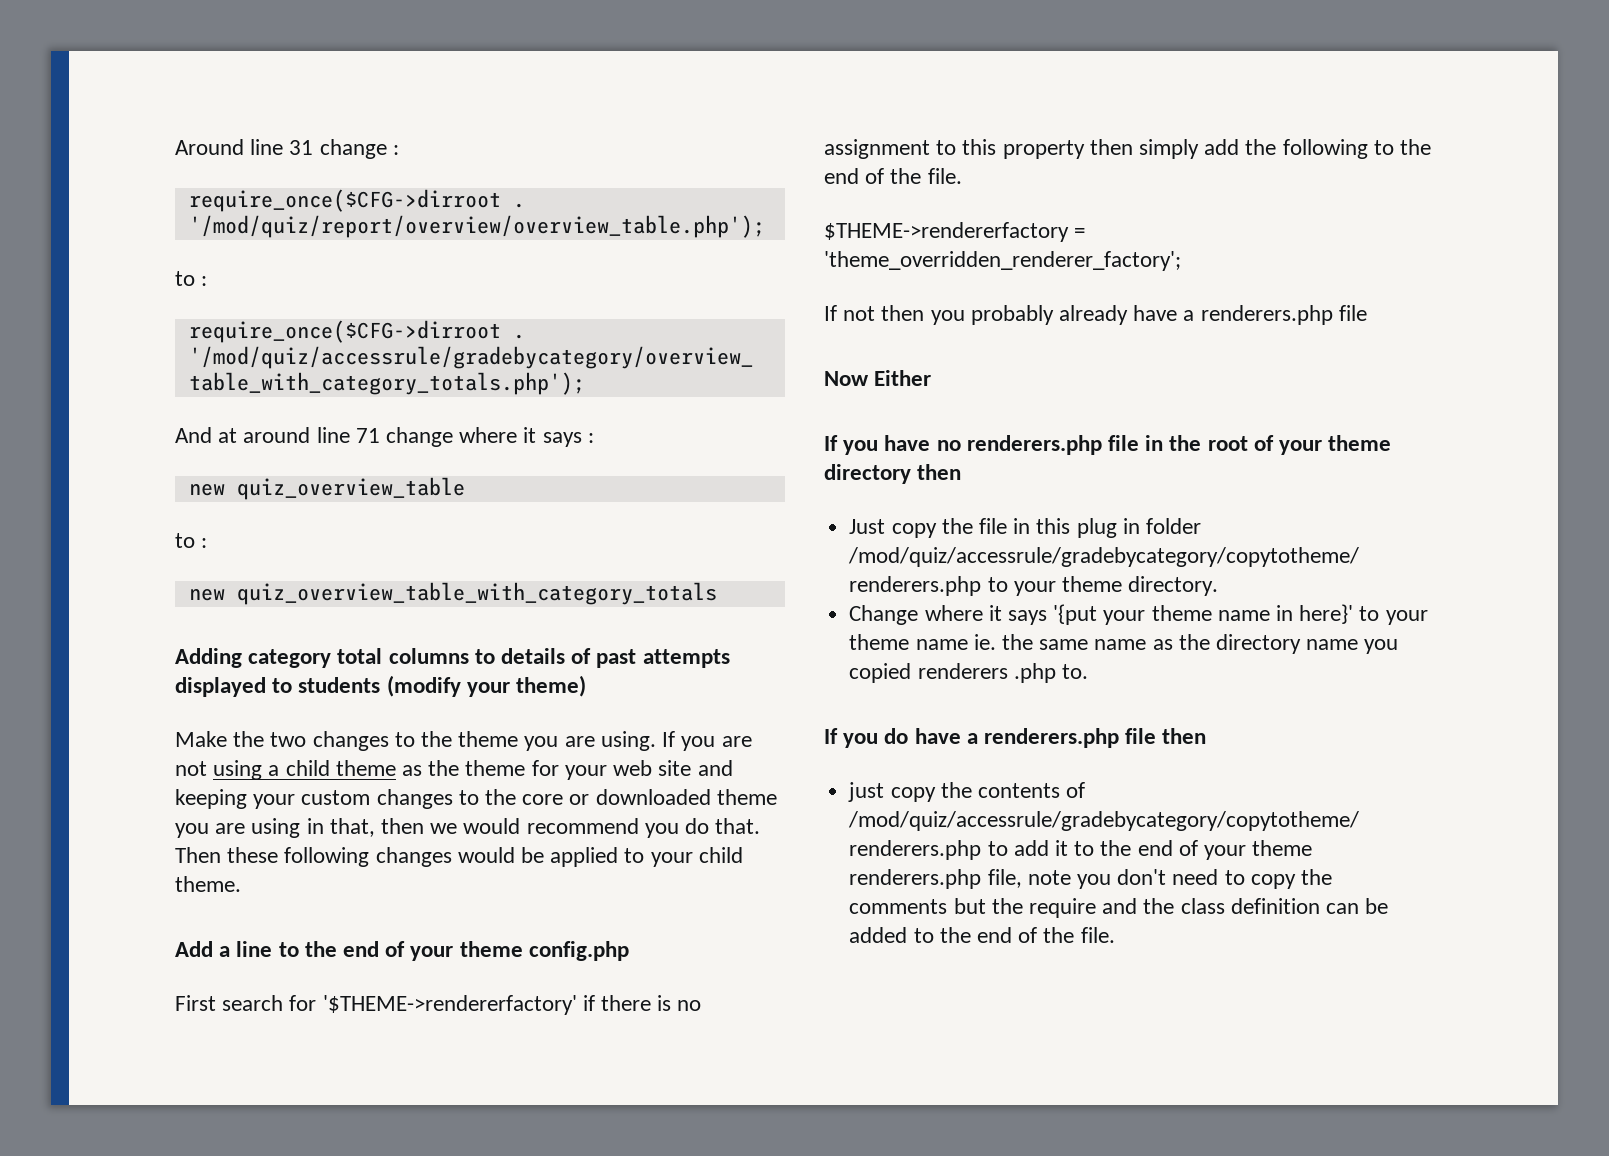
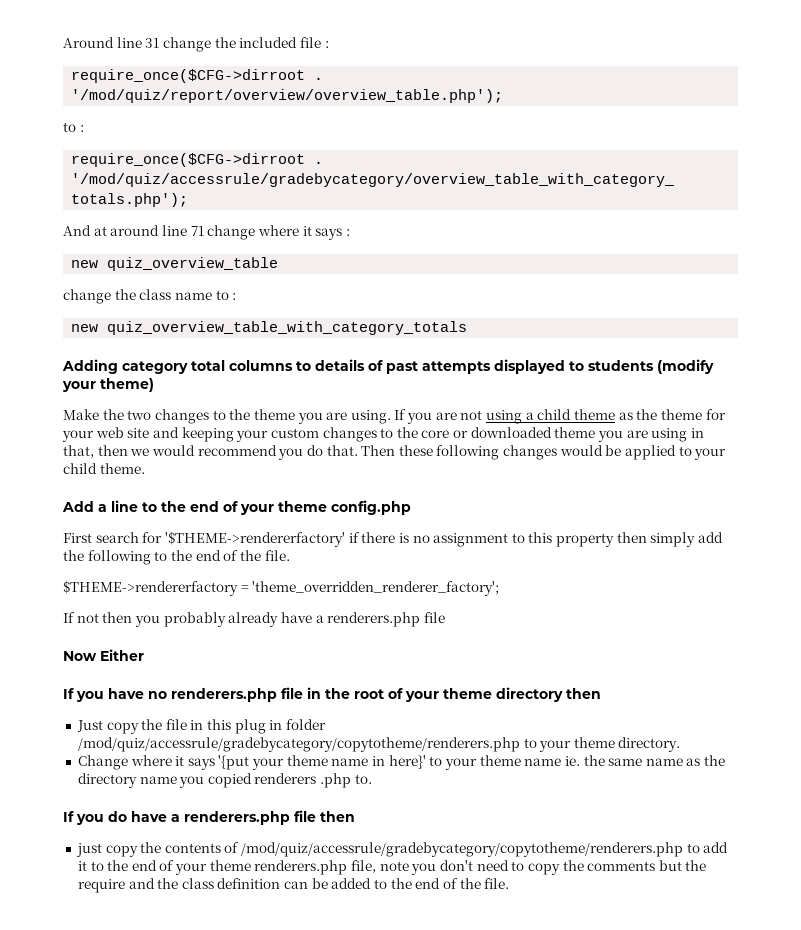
(387, 149) none -> [214,37,321,48] the included file
(465, 488) none -> [63,289,212,304] change the class name

